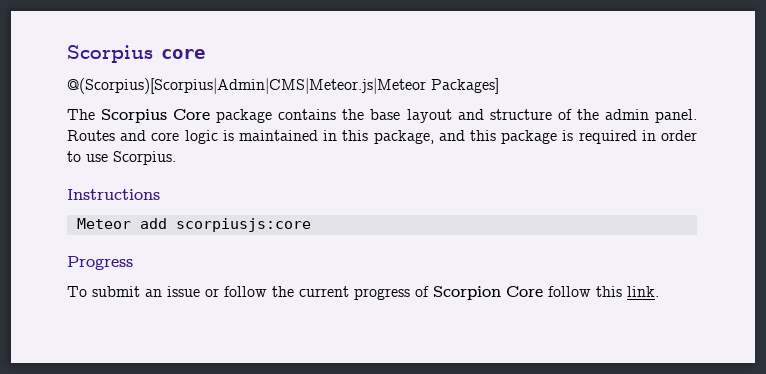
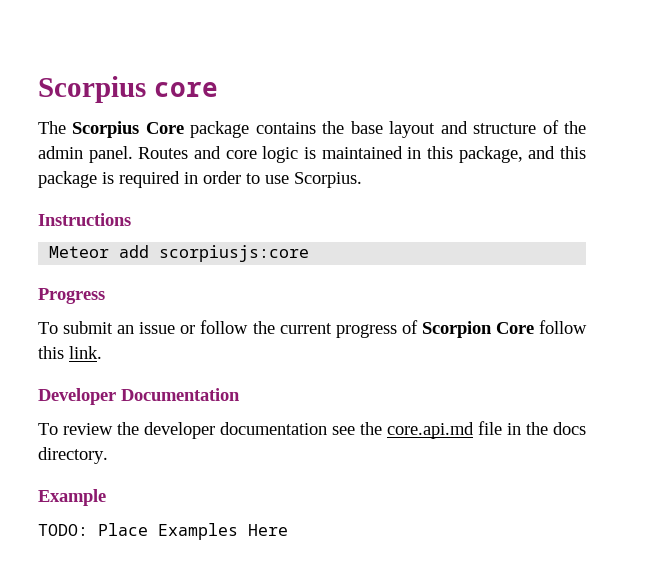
[67,78,499,94] // @(Scorpius)[Scorpius|Admin|CMS|Meteor.js|Meteor Packages] -> (218, 89) none
(659, 291) none -> [38,388,240,405] [38,421,586,439] [38,447,108,464] [38,489,106,506] [38,523,288,540] // Developer Documentation // To review the developer documentation see the core.api.md file in the docs directory. // Example // TODO: Place Examples Here

